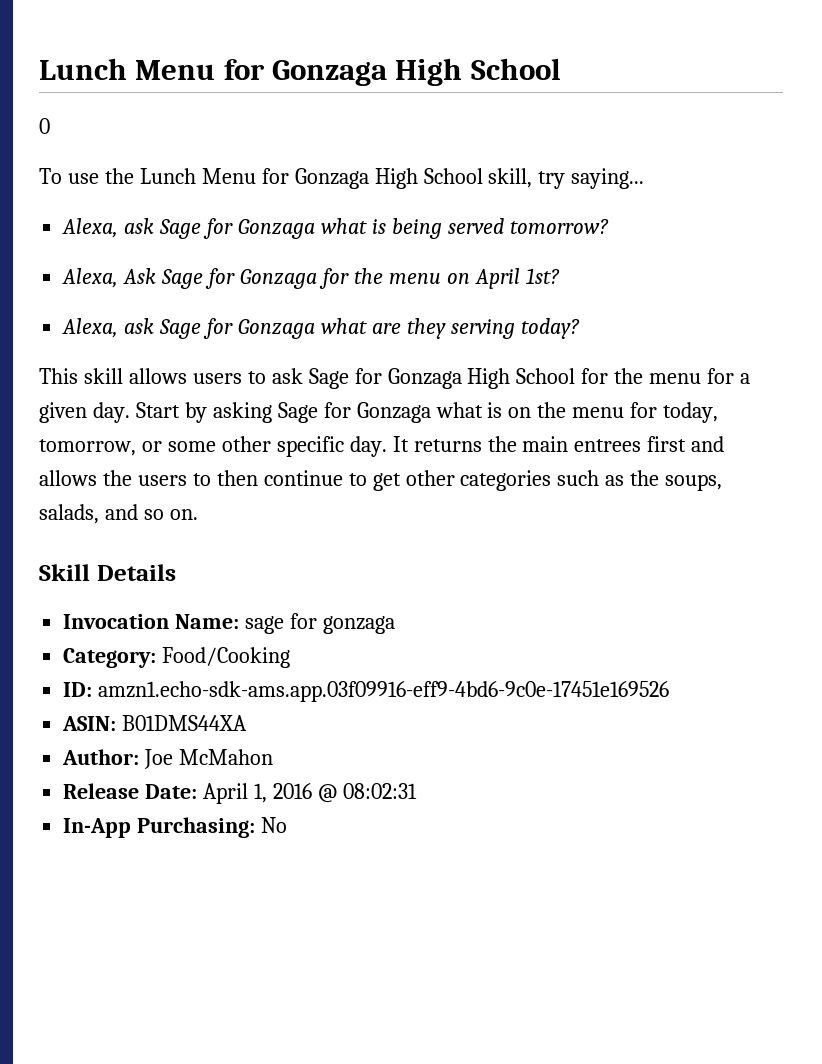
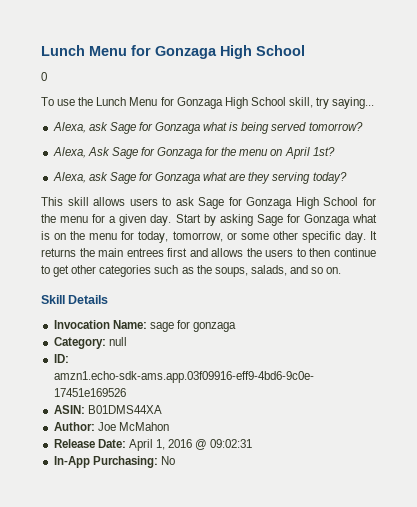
[162,647,291,668] Food/Cooking -> [108,337,127,346] null
[342,783,417,799] 08:02:31 -> [210,439,253,448] 09:02:31

